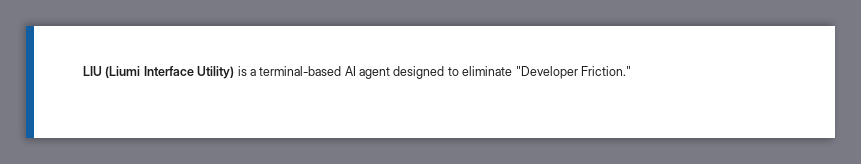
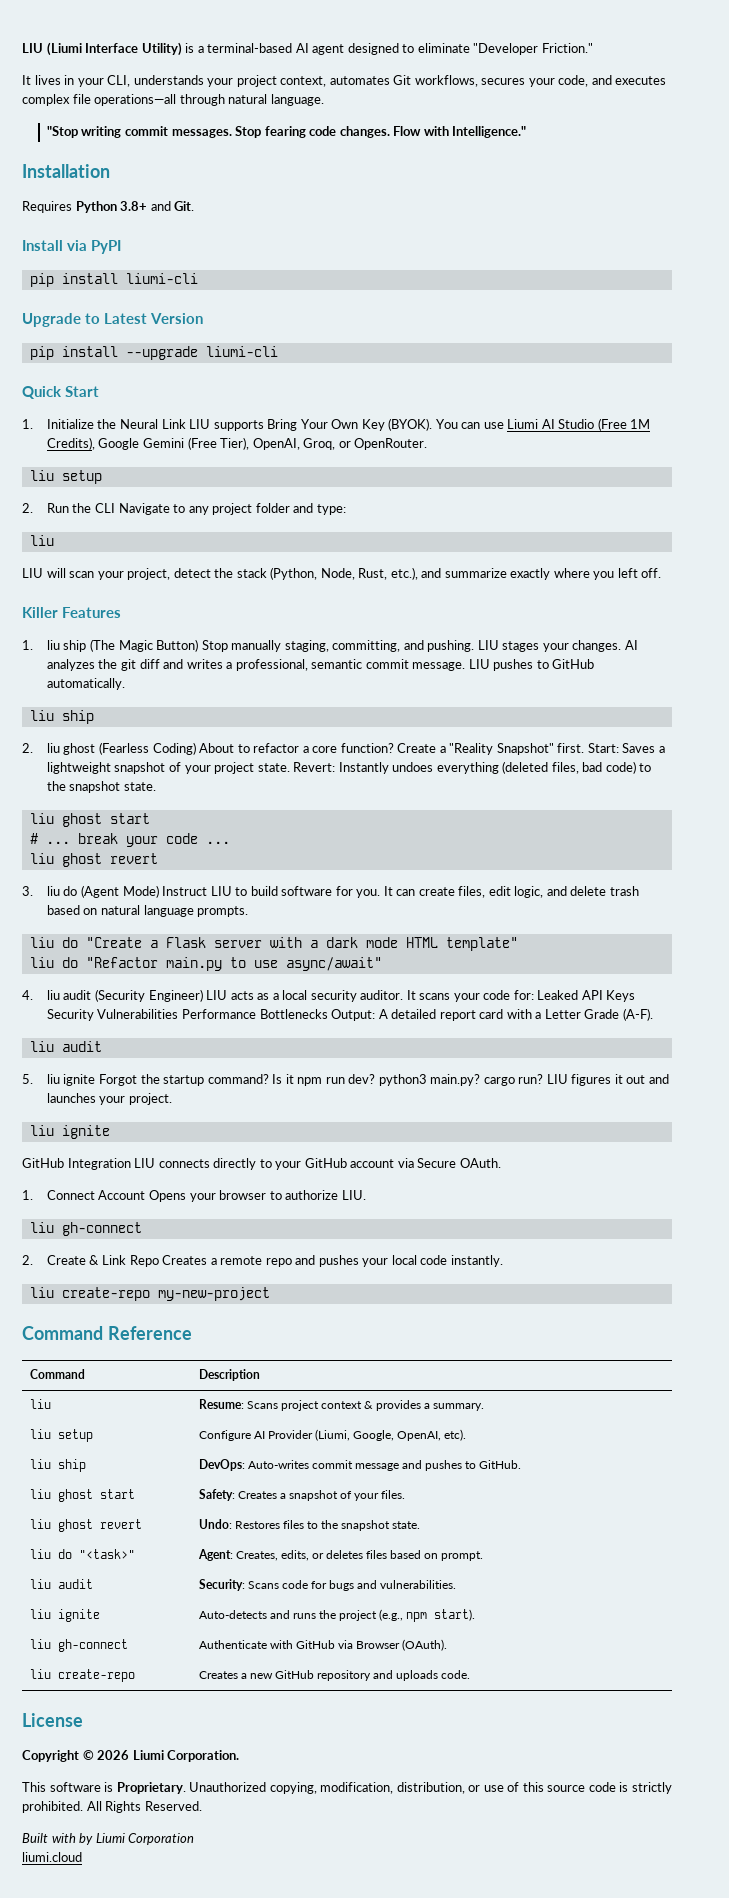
(631, 71) none -> [22,75,667,87] [22,94,324,106] [46,126,527,138] [22,164,110,178] [22,201,195,213] [22,240,122,254] [29,273,198,287] [22,313,204,327] [29,346,278,360] [22,386,100,399] [22,418,651,431] [46,437,428,450] [29,470,102,484] [22,503,346,515] [29,535,54,546] [22,567,662,580] [22,607,122,618] [22,639,638,652] [46,659,595,671] [46,678,125,690] [29,710,94,724] [22,742,665,755] [46,761,652,774] [46,781,156,793] [29,813,150,827] [29,833,230,847] [29,853,158,867] [22,885,639,898] [46,905,249,917] [29,937,518,951] [29,957,382,971] [22,989,636,1002] [46,1008,653,1021] [29,1041,102,1052] [22,1074,669,1086] [46,1093,172,1105] [29,1125,110,1139] [22,1158,501,1170] [22,1190,366,1202] [29,1222,142,1236] [22,1255,503,1267] [29,1287,270,1301] [22,1326,192,1340] [29,1369,85,1379] [198,1369,260,1381] [29,1399,51,1409] [198,1399,485,1411] [29,1429,93,1442] [198,1429,467,1441] [29,1459,86,1472] [198,1459,522,1471] [29,1489,135,1502] [198,1489,406,1501] [29,1519,142,1532] [198,1519,421,1531] [29,1549,135,1559] [197,1549,484,1561] [29,1579,93,1589] [198,1579,457,1591] [29,1609,100,1622] [198,1609,476,1622] [29,1639,128,1652] [198,1639,448,1651] [29,1669,135,1682] [198,1670,471,1681] [22,1713,83,1727] [22,1750,240,1762] [22,1782,672,1794] [22,1801,202,1813] [22,1833,195,1845] [22,1852,82,1862] // It lives in your CLI, understands your project context, automates Git workflows, secures your code, and executes complex file operations—all through natural language. // "Stop writing commit messages. Stop fearing code changes. Flow with Intelligence." // Installation // Requires Python 3.8+ and Git. // Install via PyPI // pip install liumi-cli // Upgrade to Latest Version // pip install --upgrade liumi-cli // Quick Start // 1. Initialize the Neural Link LIU supports Bring Your Own Key (BYOK). You can use Liumi AI Studio (Free 1M Credits), Google Gemini (Free Tier), OpenAI, Groq, or OpenRouter. // liu setup // 2. Run the CLI Navigate to any project folder and type: // liu // LIU will scan your project, detect the stack (Python, Node, Rust, etc.), and summarize exactly where you left off. // Killer Features // 1. liu ship (The Magic Button) Stop manually staging, committing, and pushing. LIU stages your changes. AI analyzes the git diff and writes a professional, semantic commit message. LIU pushes to GitHub automatically. // liu ship // 2. liu ghost (Fearless Coding) About to refactor a core function? Create a "Reality Snapshot" first. Start: Saves a lightweight snapshot of your project state. Revert: Instantly undoes everything (deleted files, bad code) to the snapshot state. // liu ghost start // # ... break your code ... // liu ghost revert // 3. liu do (Agent Mode) Instruct LIU to build software for you. It can create files, edit logic, and delete trash based on natural language prompts. // liu do "Create a Flask server with a dark mode HTML template" // liu do "Refactor main.py to use async/await" // 4. liu audit (Security Engineer) LIU acts as a local security auditor. It scans your code for: Leaked API Keys Security Vulnerabilities Performance Bottlenecks Output: A detailed report card with a Letter Grade (A-F). // liu audit // 5. liu ignite Forgot the startup command? Is it npm run dev? python3 main.py? cargo run? LIU figures it out and launches your project. // liu ignite // GitHub Integration LIU connects directly to your GitHub account via Secure OAuth. // 1. Connect Account Opens your browser to authorize LIU. // liu gh-connect // 2. Create & Link Repo Creates a remote repo and pushes your local code instantly. // liu create-repo my-new-project // Command Reference // Command | Description // liu | Resume: Scans project context & provides a summary. // liu setup | Configure AI Provider (Liumi, Google, OpenAI, etc). // liu ship | DevOps: Auto-writes commit message and pushes to GitHub. // liu ghost start | Safety: Creates a snapshot of your files. // liu ghost revert | Undo: Restores files to the snapshot state. // liu do "<task>" | Agent: Creates, edits, or deletes files based on prompt. // liu audit | Security: Scans code for bugs and vulnerabilities. // liu ignite | Auto-detects and runs the project (e.g., npm start). // liu gh-connect | Authenticate with GitHub via Browser (OAuth). // liu create-repo | Creates a new GitHub repository and uploads code. // License // Copyright © 2026 Liumi Corporation. // This software is Proprietary. Unauthorized copying, modification, distribution, or use of this source code is strictly prohibited. All Rights Reserved. // Built with by Liumi Corporation // liumi.cloud

